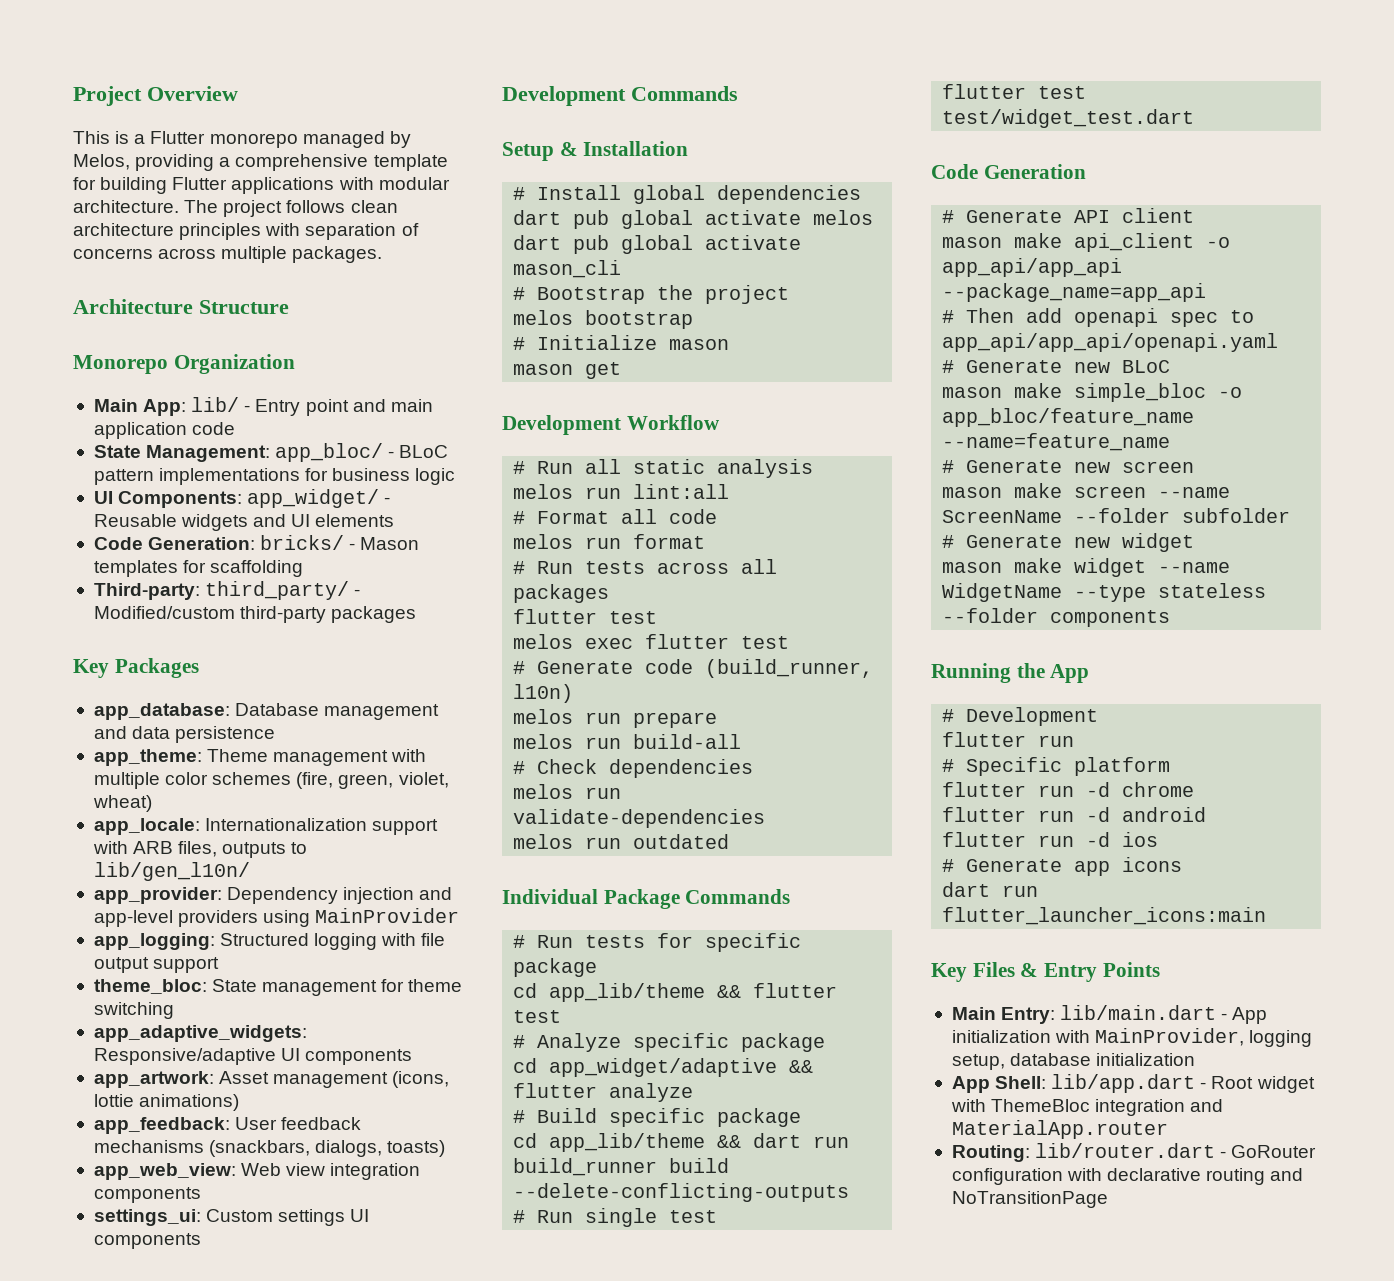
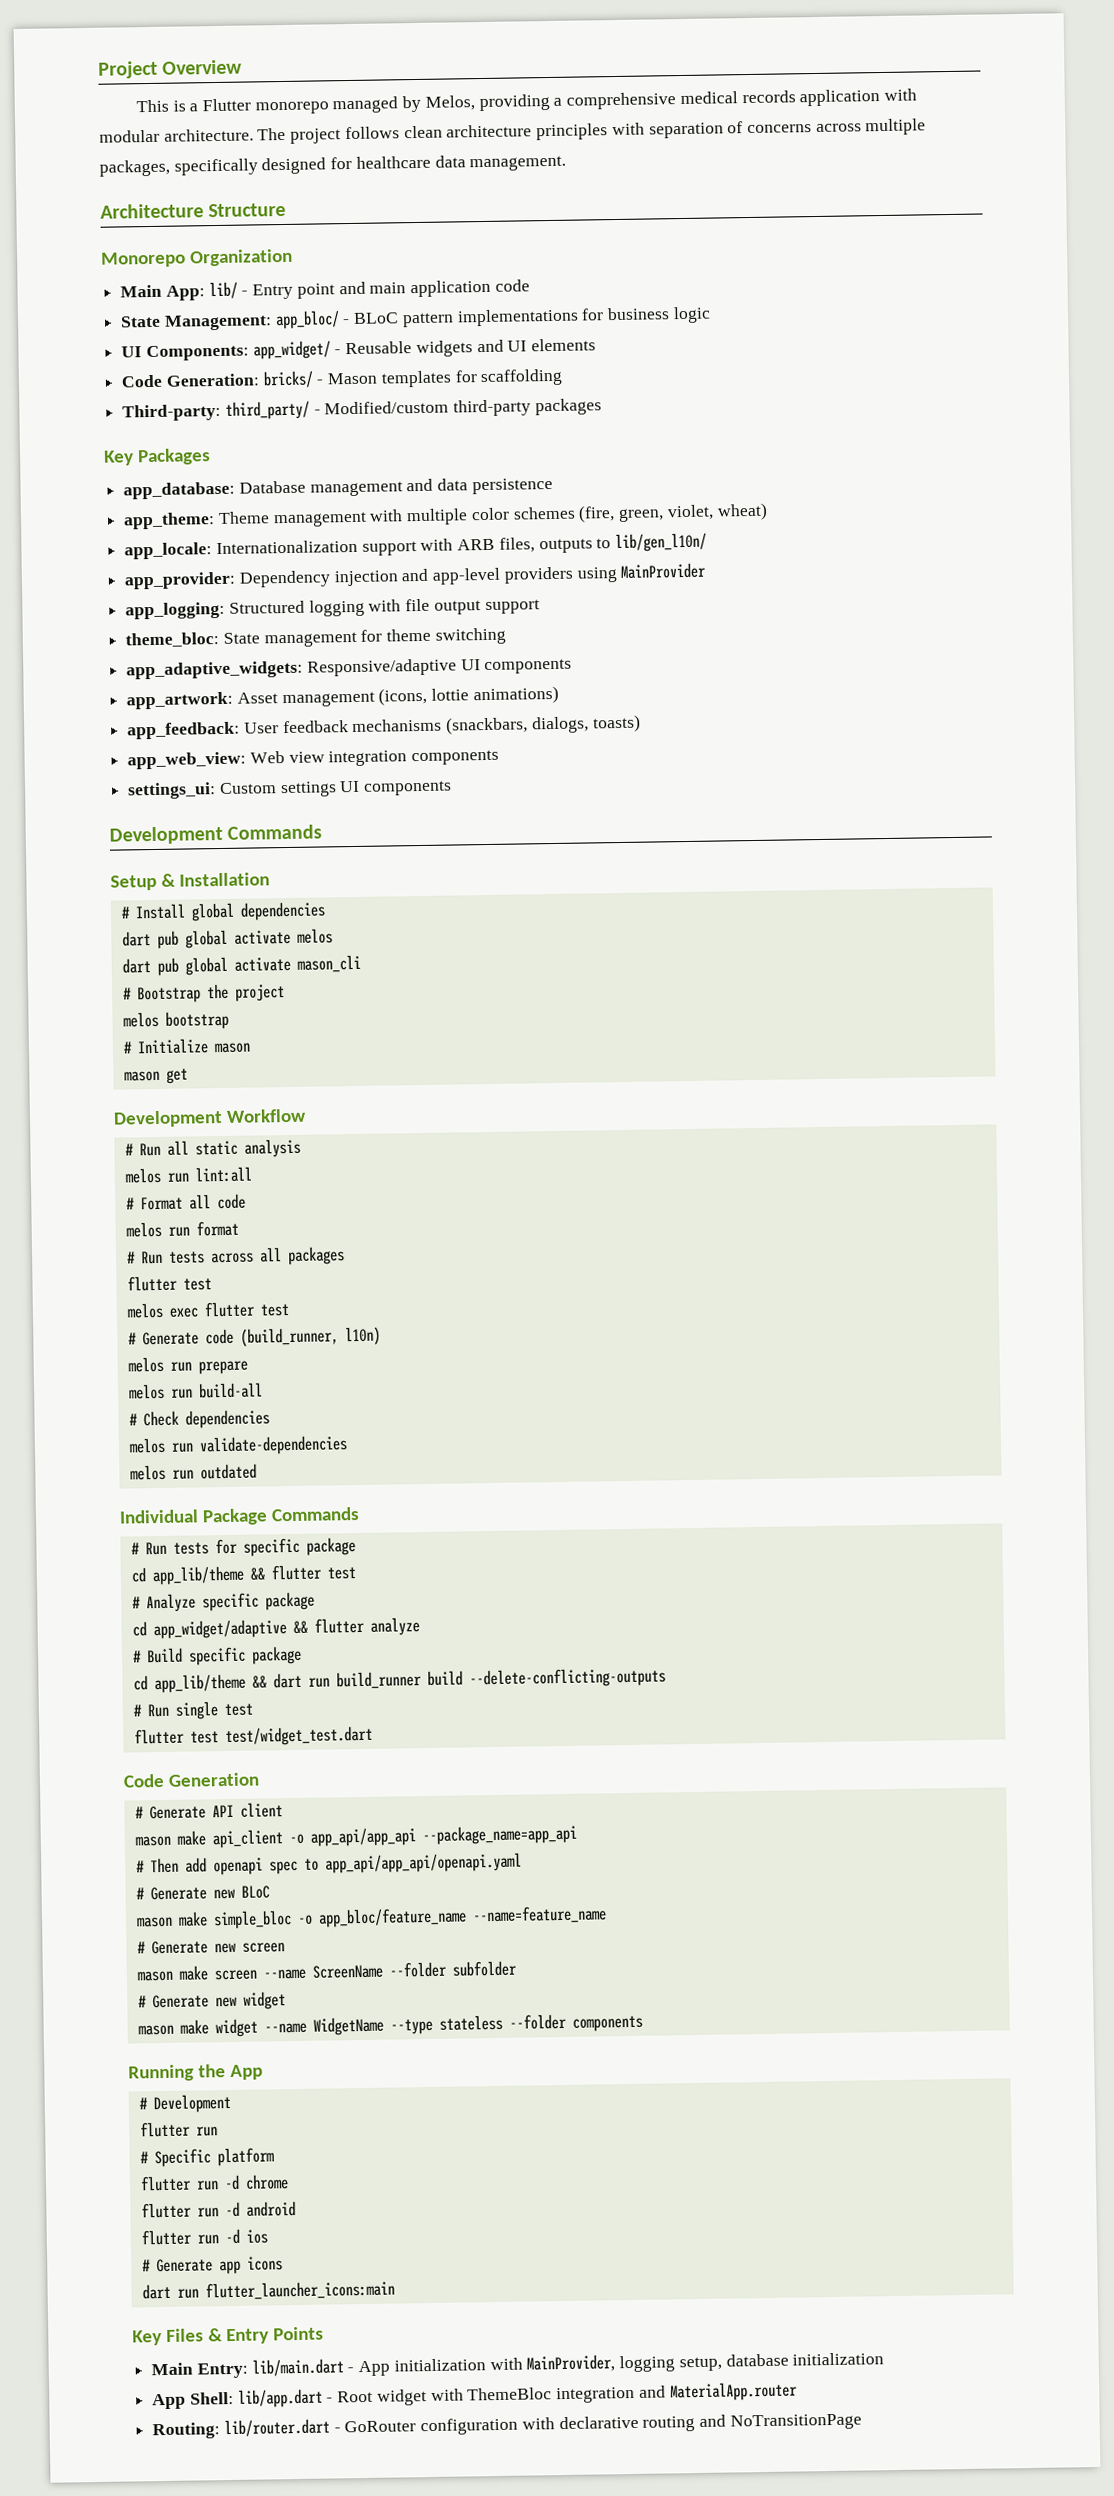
[373,154,448,171] [73,177,335,194] template for building Flutter applications -> [679,89,881,107] medical records application
[292,246,383,263] packages. -> [99,155,567,177] packages, specifically designed for healthcare data management.

